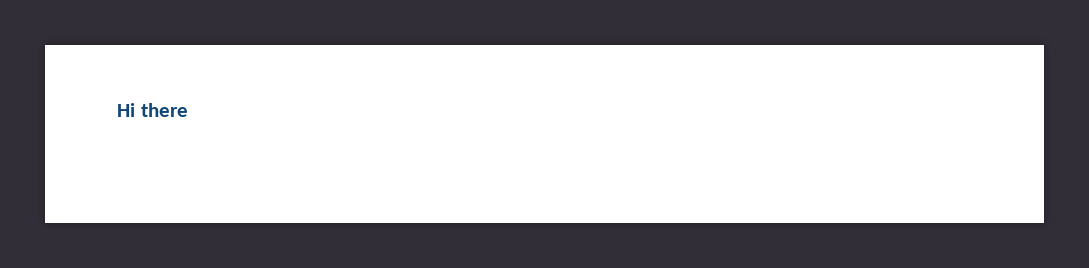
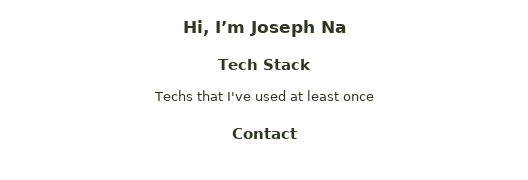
[117,103,188,117] Hi there -> [182,20,346,37] [218,59,311,70] [153,90,374,101] [231,128,297,139] Hi, I’m Joseph Na // Tech Stack // Techs that I've used at least once // Contact

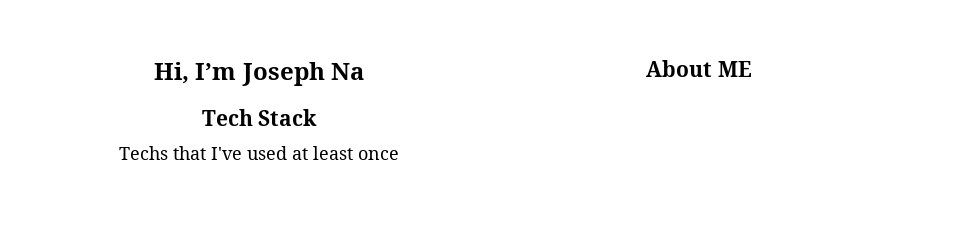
[231,128,297,139] Contact -> [646,60,752,77] About ME

